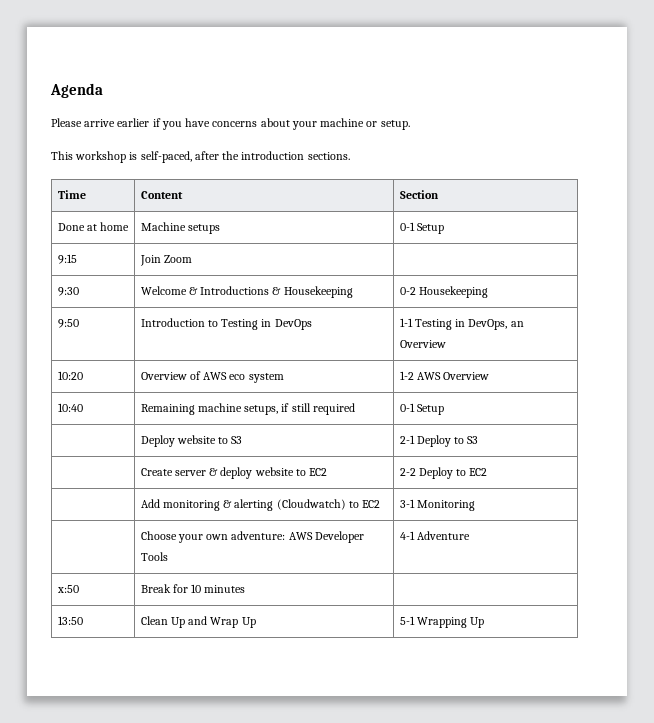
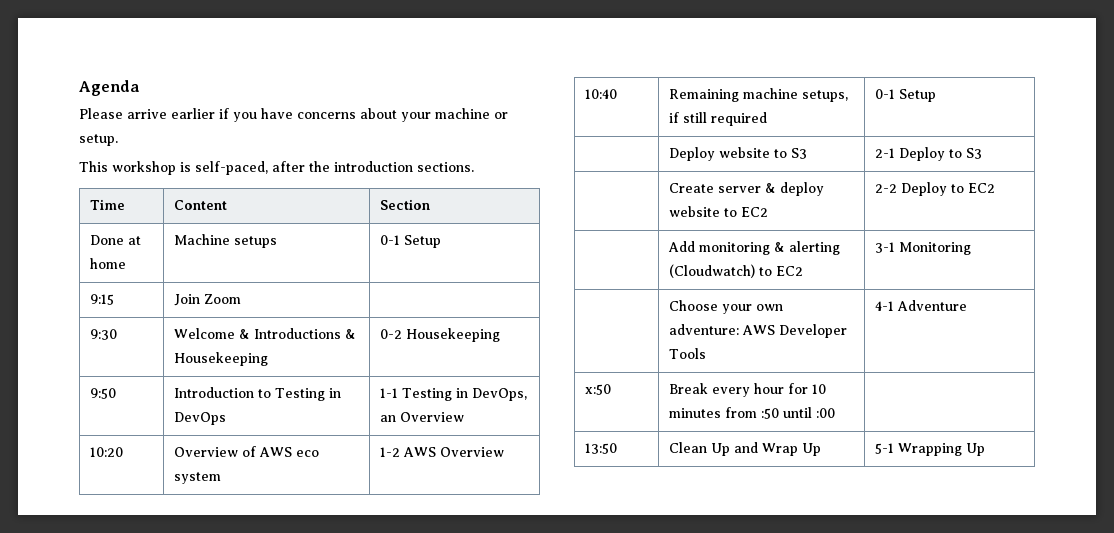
(171, 588) none -> [711,383,784,397] every hour
(246, 589) none -> [724,407,835,419] from :50 until :00

